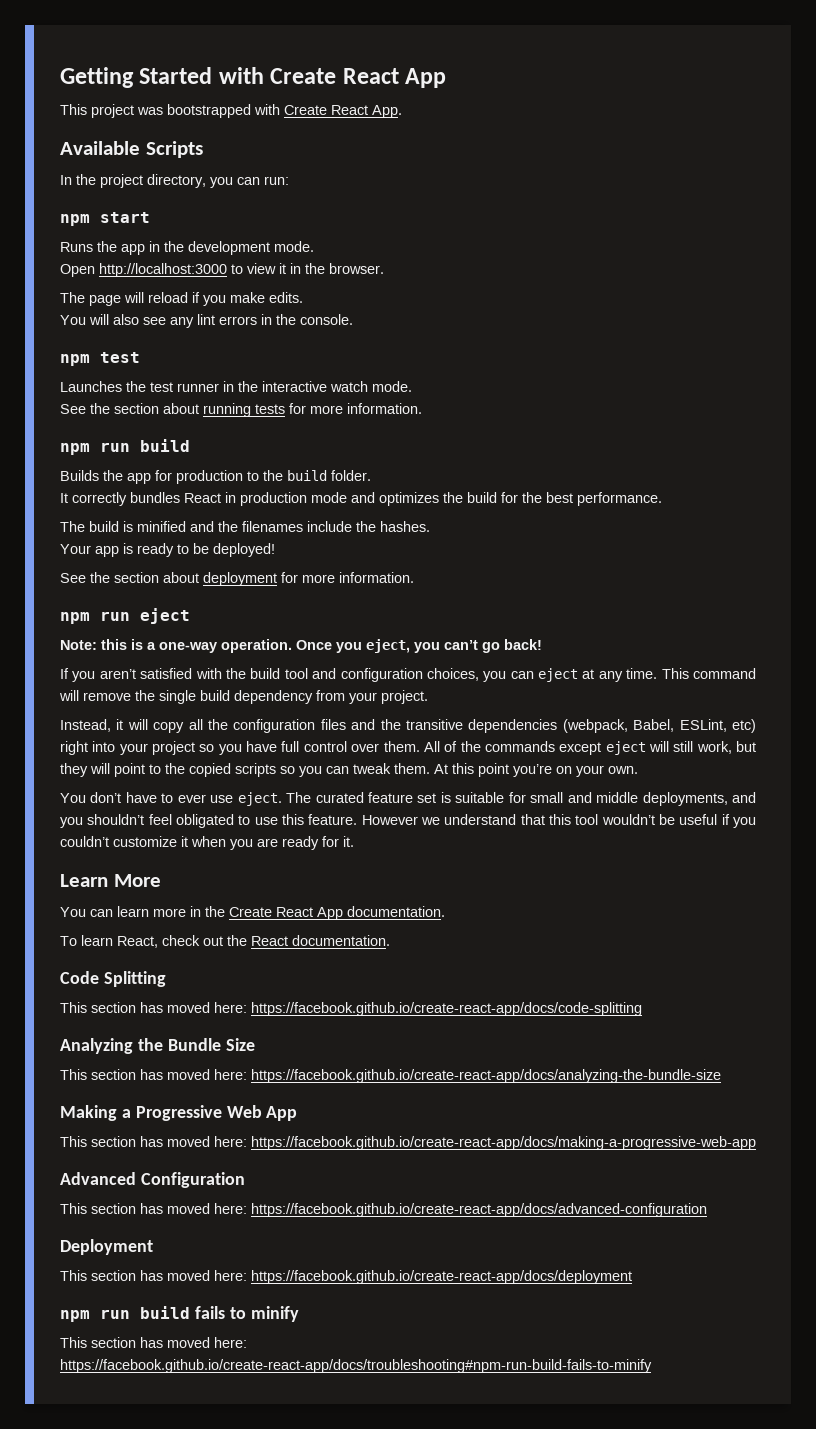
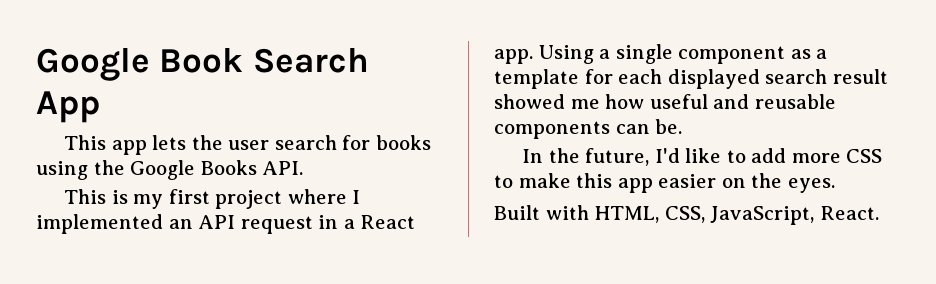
[60,67,447,88] [60,104,402,118] [60,141,203,158] [60,174,289,188] [60,212,150,226] [60,241,314,255] [60,263,384,277] [60,292,303,306] [60,314,353,328] [60,352,140,366] [60,381,412,392] [60,403,422,417] [60,439,190,455] [60,470,371,484] [60,492,662,506] [60,521,430,532] [60,543,275,557] [60,572,414,586] [60,608,190,624] [60,639,542,653] [60,668,757,682] [59,690,428,704] [60,719,756,733] [60,741,757,755] [60,763,638,777] [60,792,757,806] [60,814,757,828] [60,836,354,850] [60,874,161,887] [60,906,445,920] [60,935,390,948] [60,971,166,987] [60,1002,642,1016] [60,1038,255,1054] [60,1069,721,1083] [60,1105,298,1121] [60,1136,756,1150] [60,1172,245,1188] [60,1203,707,1217] [60,1239,153,1255] [60,1270,632,1284] [60,1306,299,1322] [60,1337,247,1348] [60,1359,652,1373] Getting Started with Create React App // This project was bootstrapped with Create React App. // Available Scripts // In the project directory, you can run: // npm start // Runs the app in the development mode. // Open http://localhost:3000 to view it in the browser. // The page will reload if you make edits. // You will also see any lint errors in the console. // npm test // Launches the test runner in the interactive watch mode. // See the section about running tests for more information. // npm run build // Builds the app for production to the build folder. // It correctly bundles React in production mode and optimizes the build for the best performance. // The build is minified and the filenames include the hashes. // Your app is ready to be deployed! // See the section about deployment for more information. // npm run eject // Note: this is a one-way operation. Once you eject, you can’t go back! // If you aren’t satisfied with the build tool and configuration choices, you can eject at any time. This command will remove the single build dependency from your project. // Instead, it will copy all the configuration files and the transitive dependencies (webpack, Babel, ESLint, etc) right into your project so you have full control over them. All of the commands except eject will still work, but they will point to the copied scripts so you can tweak them. At this point you’re on your own. // You don’t have to ever use eject. The curated feature set is suitable for small and middle deployments, and you shouldn’t feel obligated to use this feature. However we understand that this tool wouldn’t be useful if you couldn’t customize it when you are ready for it. // Learn More // You can learn more in the Create React App documentation. // To learn React, check out the React documentation. // Code Splitting // This section has moved here: https://facebook.github.io/create-react-app/docs/code-splitting // Analyzing the Bundle Size // This section has moved here: https://facebook.github.io/create-react-app/docs/analyzing-the-bundle-size // Making a Progressive Web App // This section has moved here: https://facebook.github.io/create-react-app/docs/making-a-progressive-web-app // Advanced Configuration // This section has moved here: https://facebook.github.io/create-react-app/docs/advanced-configuration // Deployment // This section has moved here: https://facebook.github.io/create-react-app/docs/deployment // npm run build fails to minify // This section has moved here: https://facebook.github.io/create-react-app/docs/troubleshooting#npm-run-build-fails-to-minify -> [36,48,369,81] [36,91,100,123] [64,135,431,155] [36,160,304,180] [64,189,361,209] [36,214,416,234] [494,44,828,64] [494,69,888,89] [494,94,836,109] [494,119,683,139] [522,148,883,166] [494,173,835,193] [494,205,879,225] Google Book Search App // This app lets the user search for books using the Google Books API. // This is my first project where I implemented an API request in a React app. Using a single component as a template for each displayed search result showed me how useful and reusable components can be. // In the future, I'd like to add more CSS to make this app easier on the eyes. // Built with HTML, CSS, JavaScript, React.

